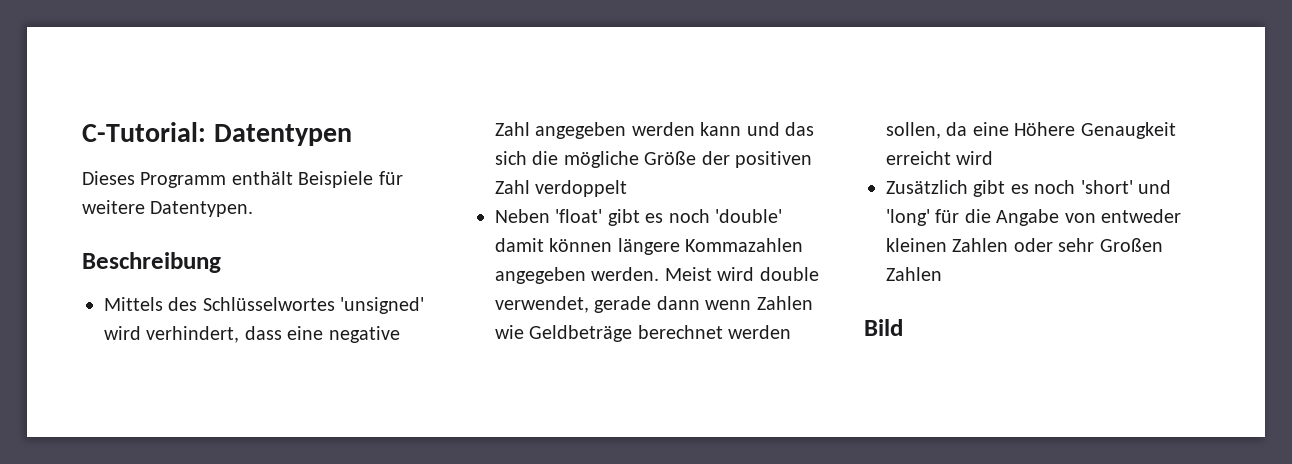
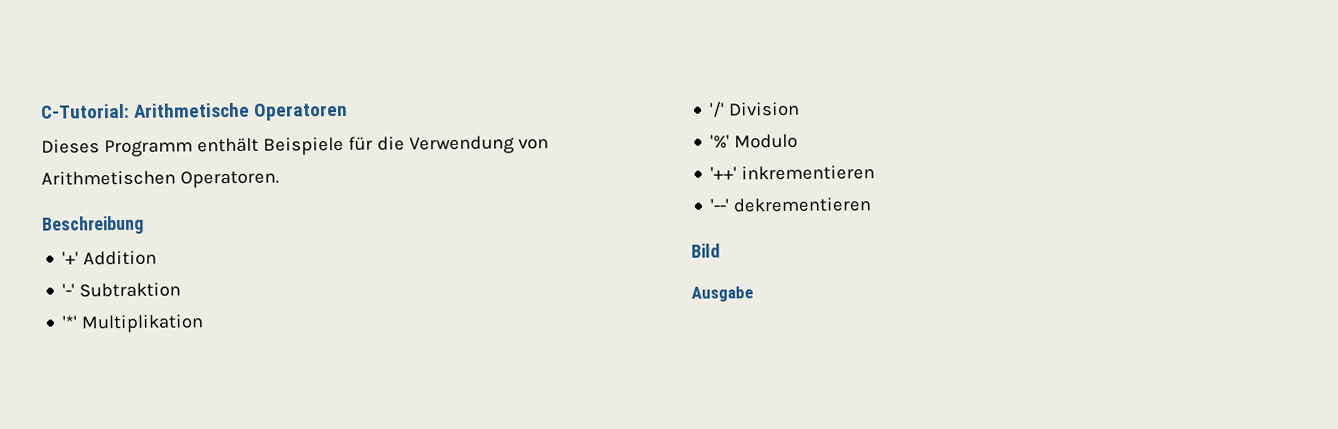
[213,124,352,146] Datentypen -> [133,102,349,121] Arithmetische Operatoren
[82,200,254,217] [82,252,221,273] [104,297,425,314] [104,326,400,343] [495,122,814,139] [495,151,812,168] [495,180,628,197] [495,209,782,226] [495,238,804,255] [495,267,819,284] [495,296,813,313] [495,325,792,342] [886,122,1176,139] [886,151,994,165] [886,180,1171,197] [886,209,1181,226] [886,238,1163,252] [886,267,942,281] weitere Datentypen. // Beschreibung // Mittels des Schlüsselwortes 'unsigned' wird verhindert, dass eine negative Zahl angegeben werden kann und das sich die mögliche Größe der positiven Zahl verdoppelt // Neben 'float' gibt es noch 'double' damit können längere Kommazahlen angegeben werden. Meist wird double verwendet, gerade dann wenn Zahlen wie Geldbeträge berechnet werden sollen, da eine Höhere Genaugkeit erreicht wird // Zusätzlich gibt es noch 'short' und 'long' für die Angabe von entweder kleinen Zahlen oder sehr Großen Zahlen -> [376,135,549,155] [41,170,279,189] [41,215,144,235] [62,250,158,266] [62,282,182,298] [62,314,205,334] [709,101,801,118] [710,133,799,149] [710,165,876,181] [710,197,872,213] die Verwendung von Arithmetischen Operatoren. // Beschreibung // '+' Addition // '-' Subtraktion // '*' Multiplikation // '/' Division // '%' Modulo // '++' inkrementieren // '--' dekrementieren
(903, 327) none -> [691,286,754,302] // Ausgabe

